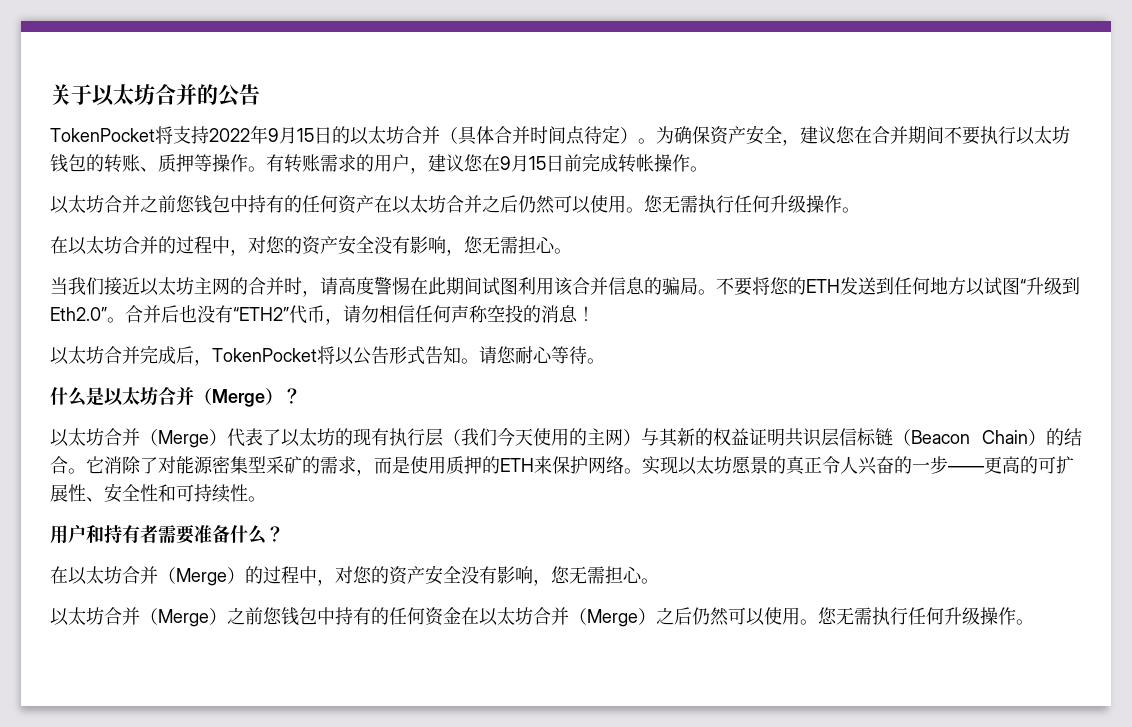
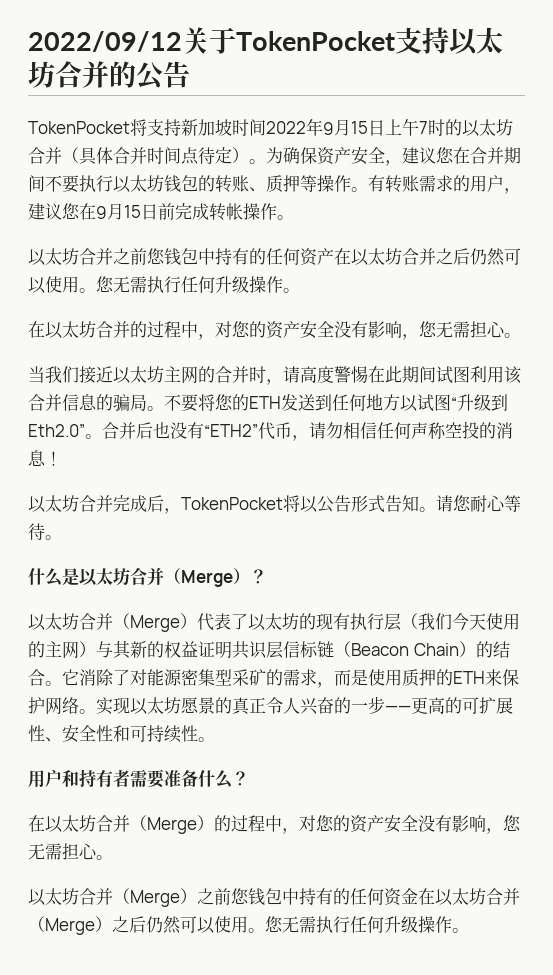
[50,84,92,105] 关于 -> [28,27,449,54] 2022/09/12关于TokenPocket支持
(209, 135) none -> [181,119,266,136] 新加坡时间
(332, 135) none -> [385,119,445,136] 上午7时

